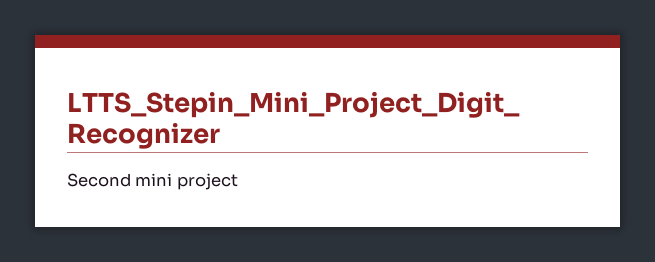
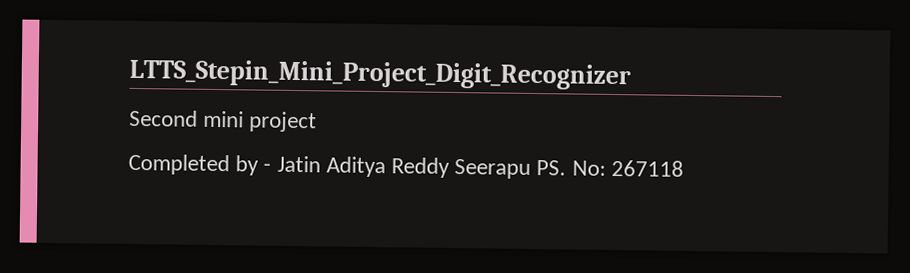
(238, 181) none -> [128,153,684,179] // Completed by - Jatin Aditya Reddy Seerapu PS. No: 267118

